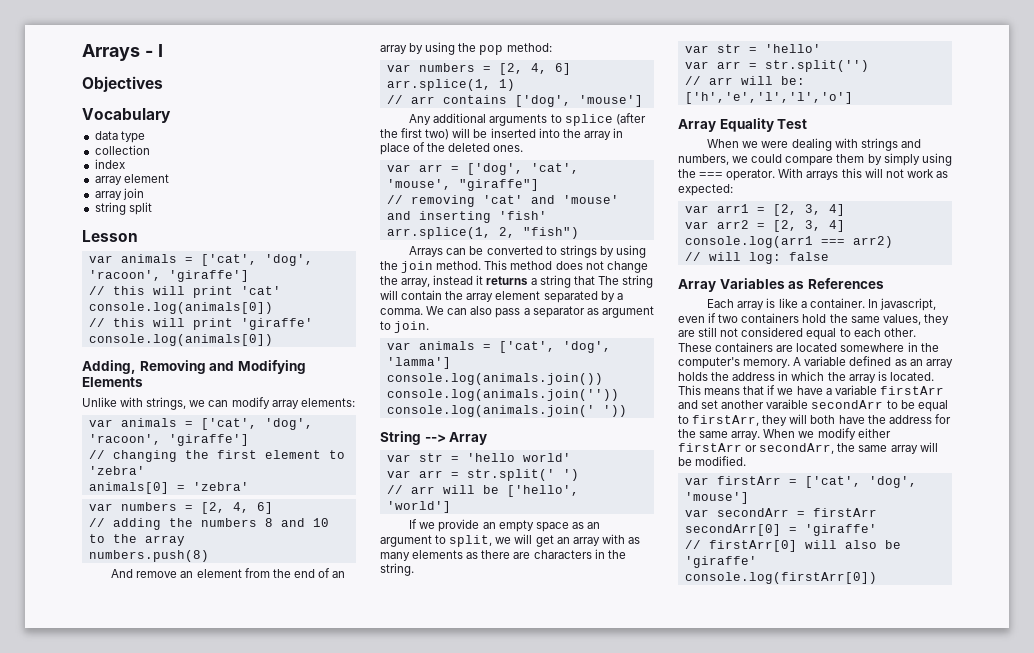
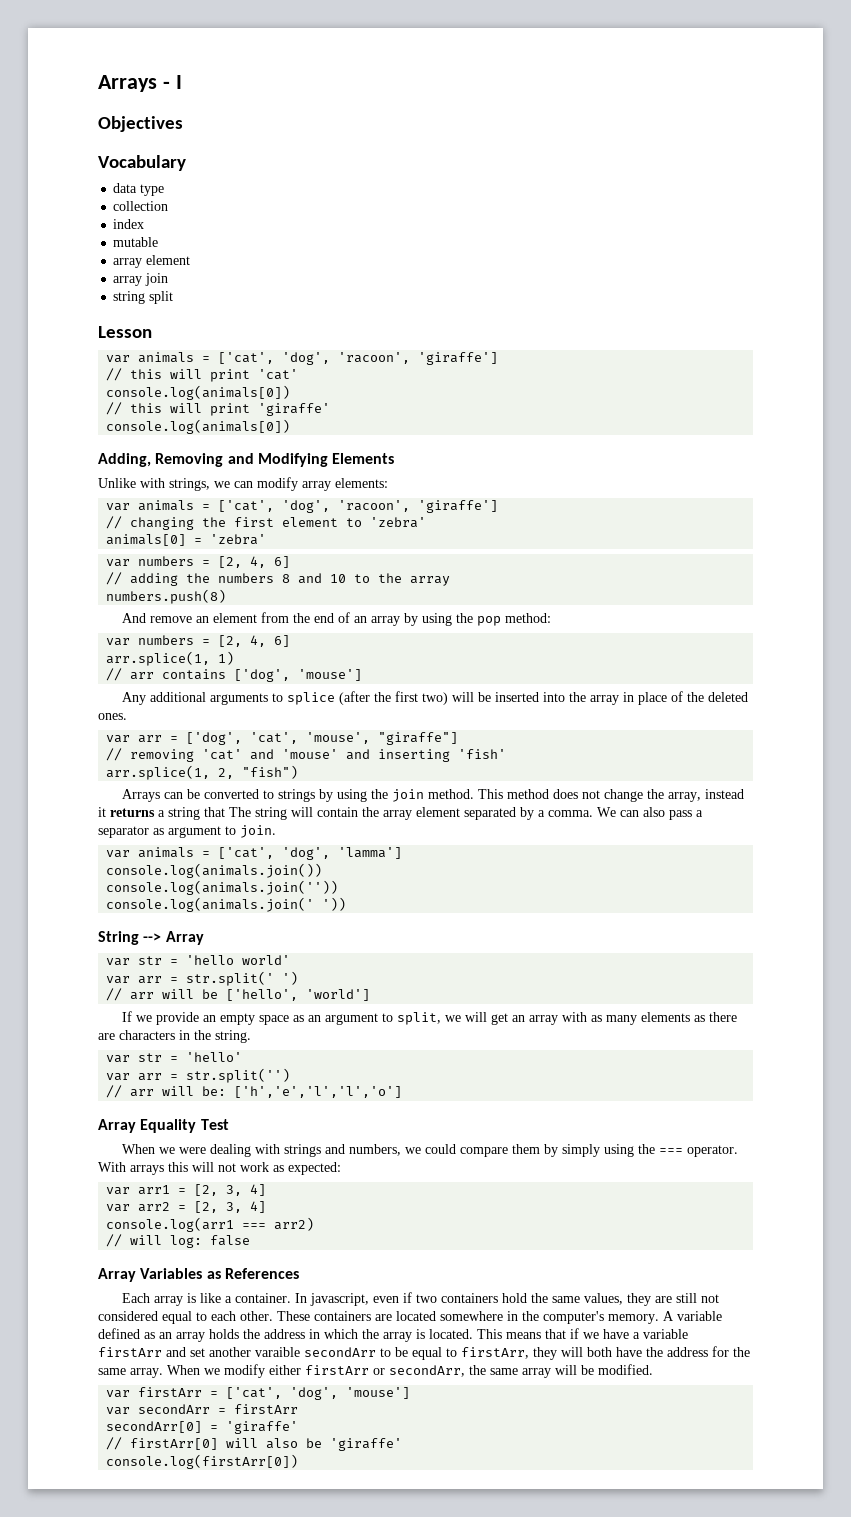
(125, 164) none -> [113,237,159,247] // mutable

